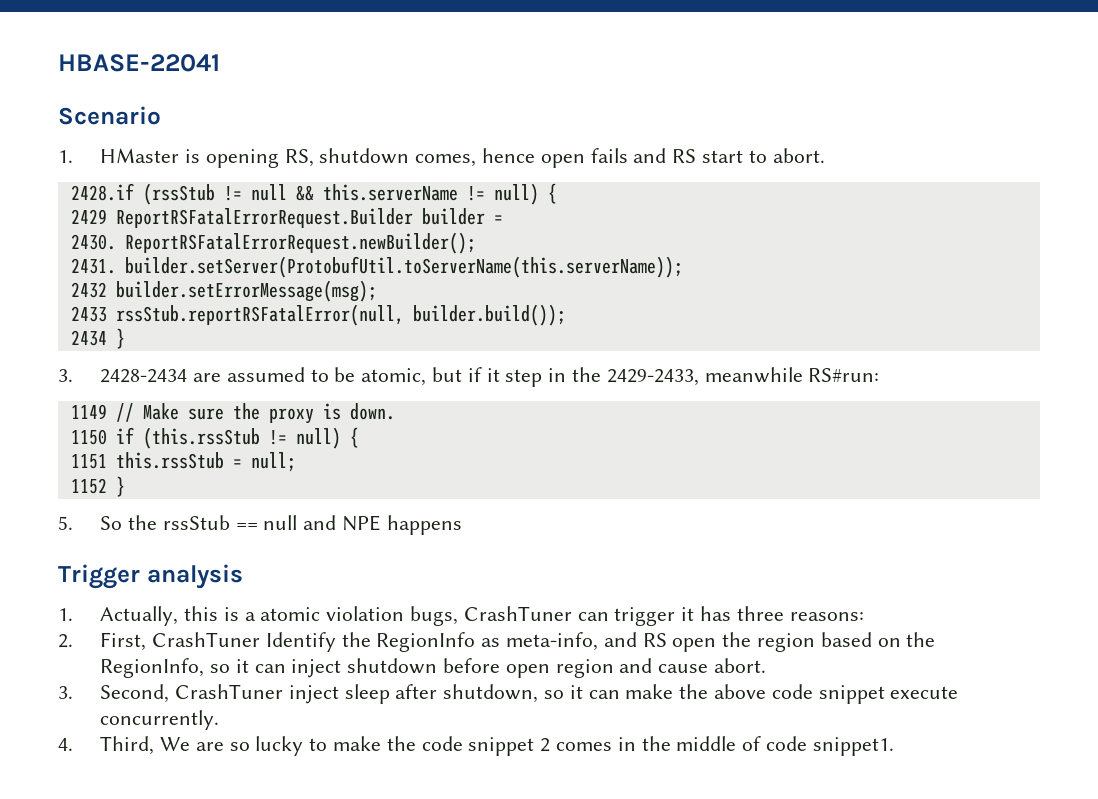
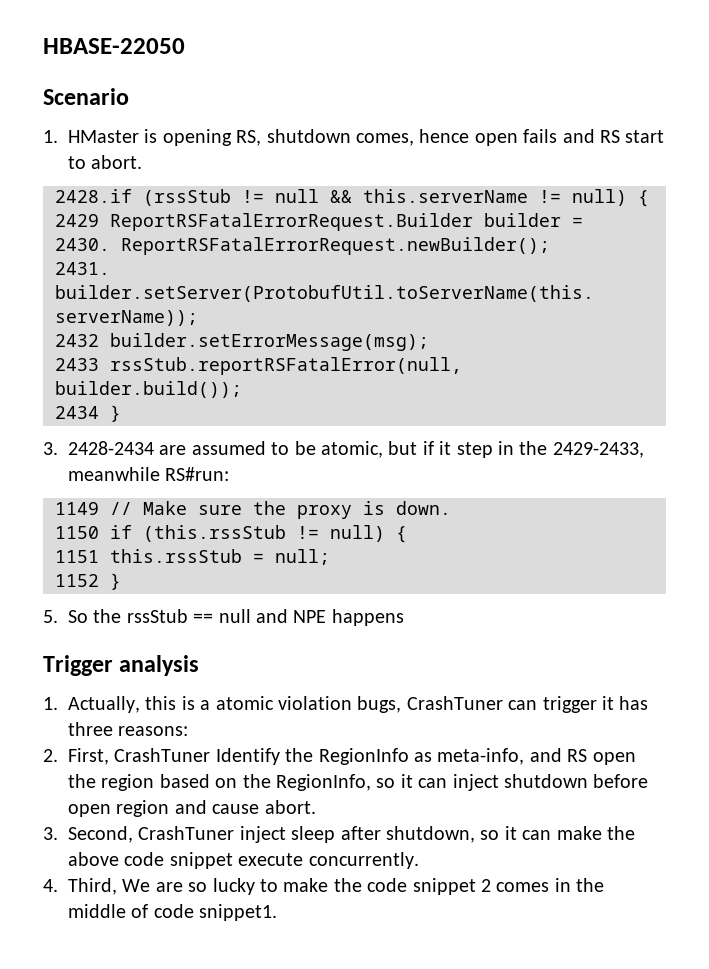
[58,54,220,72] HBASE-22041 -> [43,38,185,54] HBASE-22050

